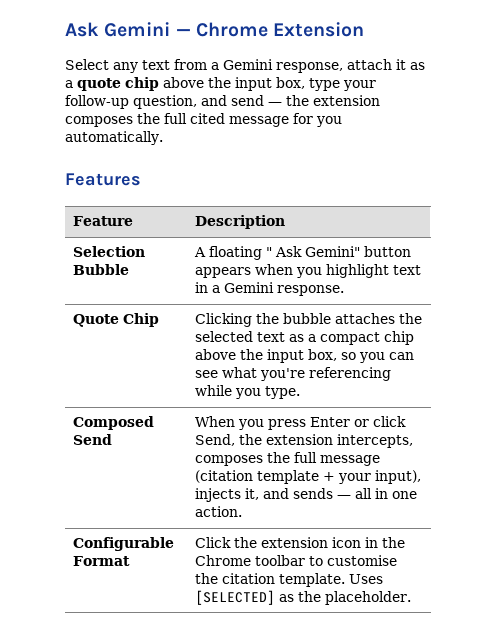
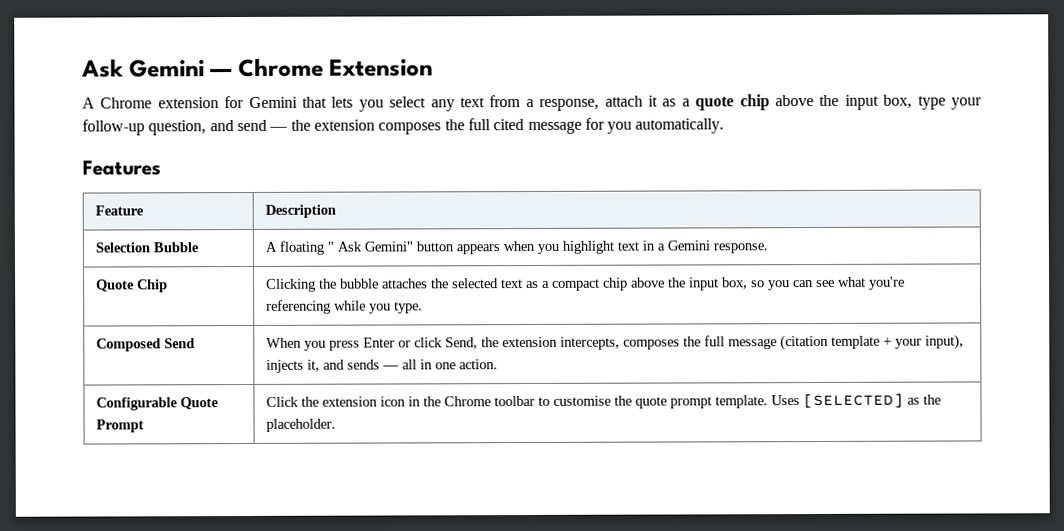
[65,59,109,70] Select -> [82,96,427,112] A Chrome extension for Gemini that lets you select
[223,59,273,70] Gemini -> (534, 103) none
[72,556,130,566] Format -> [179,397,219,410] [95,419,144,433] Quote Prompt
[221,573,275,584] citation -> [634,396,712,409] quote prompt

